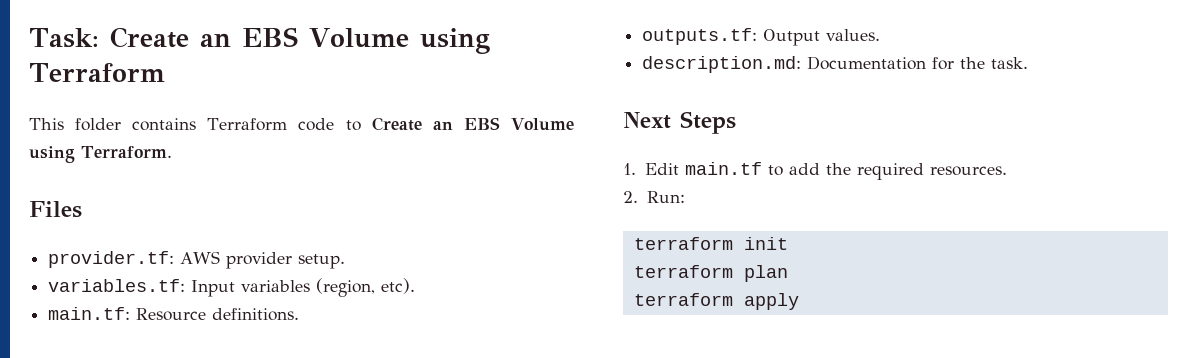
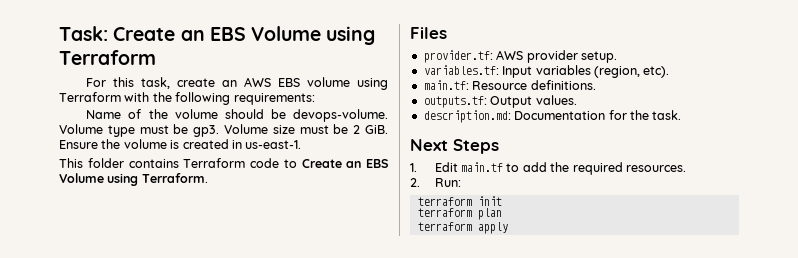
(165, 72) none -> [86,77,389,90] [59,92,315,105] [86,109,388,122] [59,124,389,137] [59,139,302,149] // For this task, create an AWS EBS volume using Terraform with the following requirements: // Name of the volume should be devops-volume. Volume type must be gp3. Volume size must be 2 GiB. Ensure the volume is created in us-east-1.

